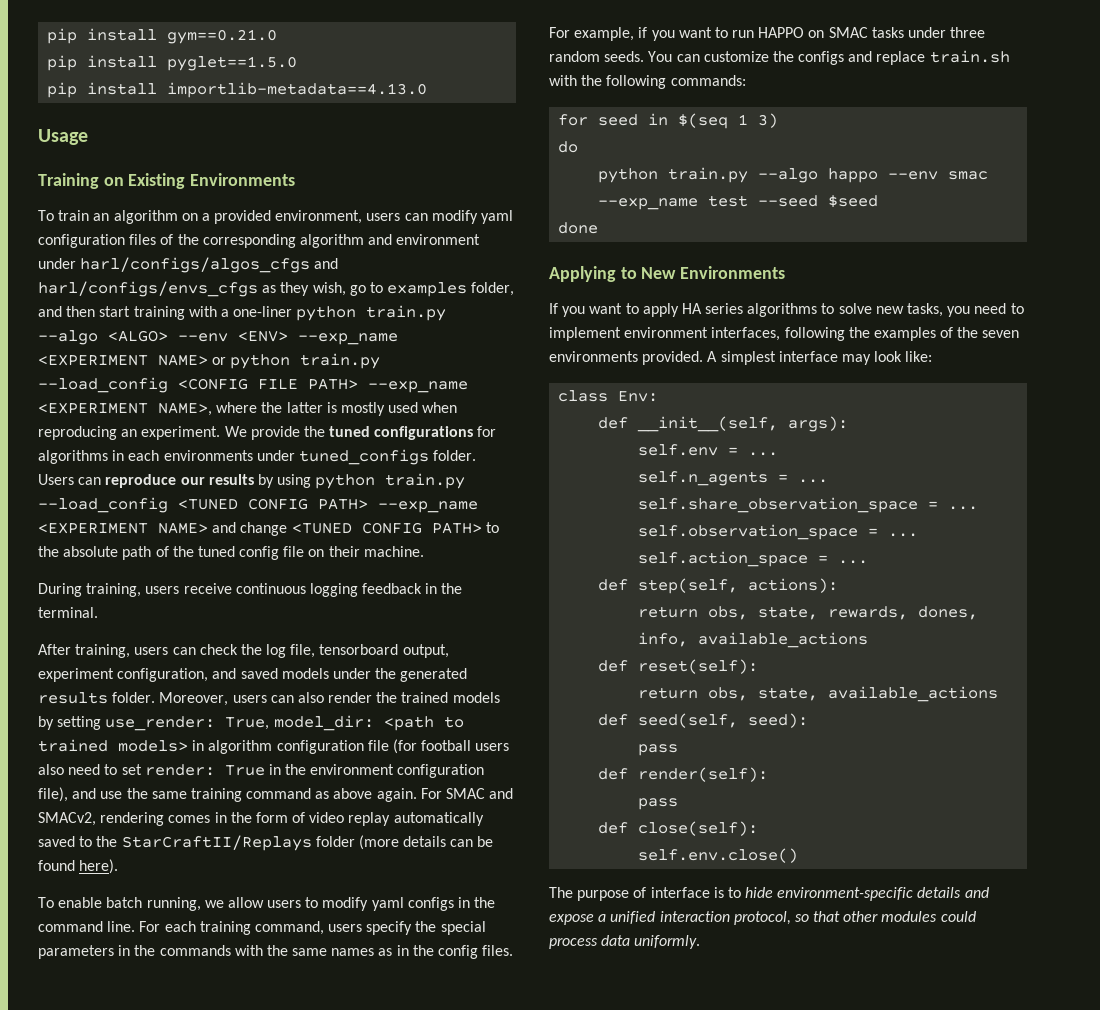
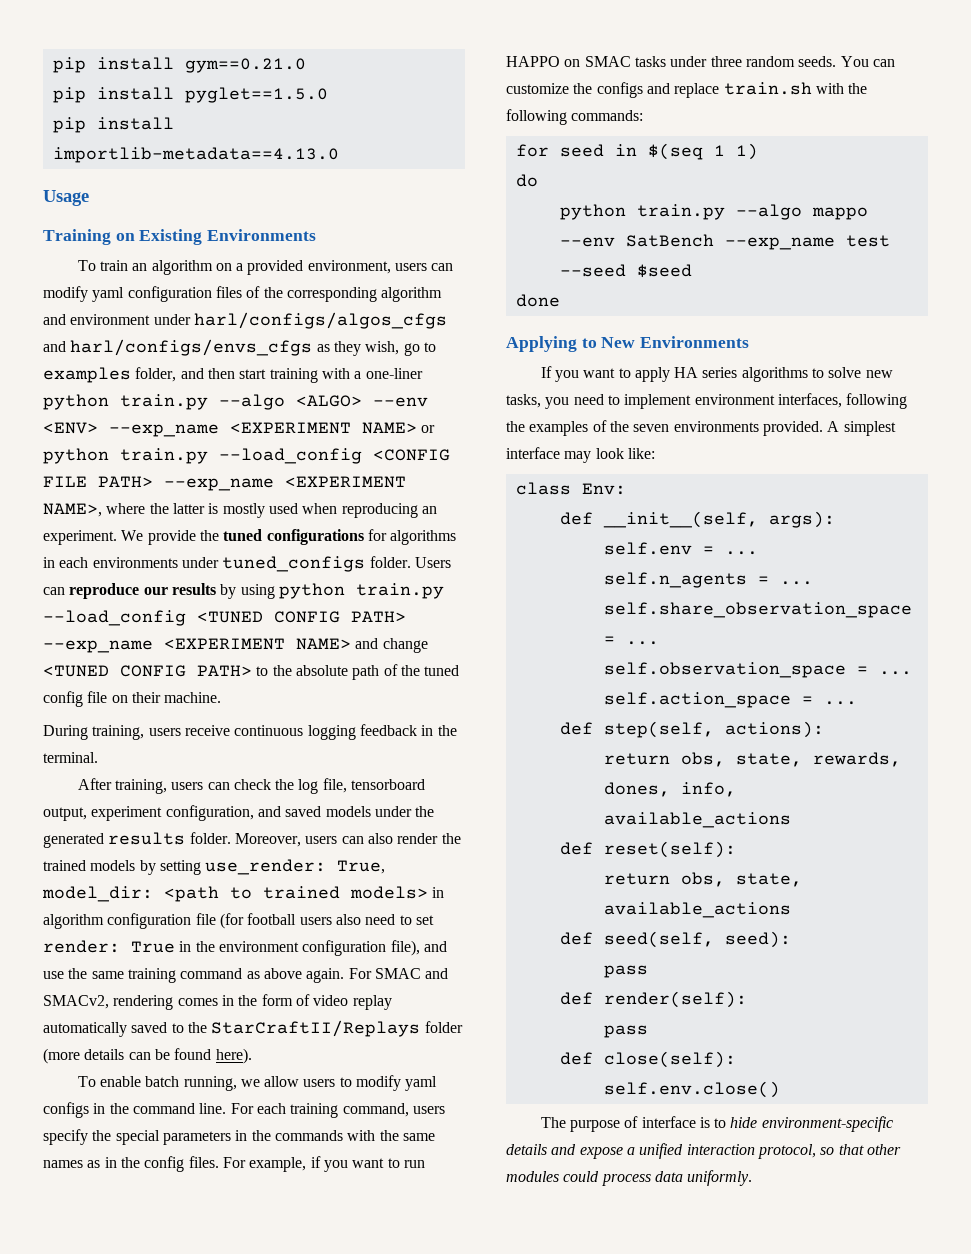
[758,113,779,128] 3) -> [735,143,758,160] 1)
[828,168,989,183] happo --env smac -> [811,207,868,220] [559,234,714,247] mappo --env SatBench

